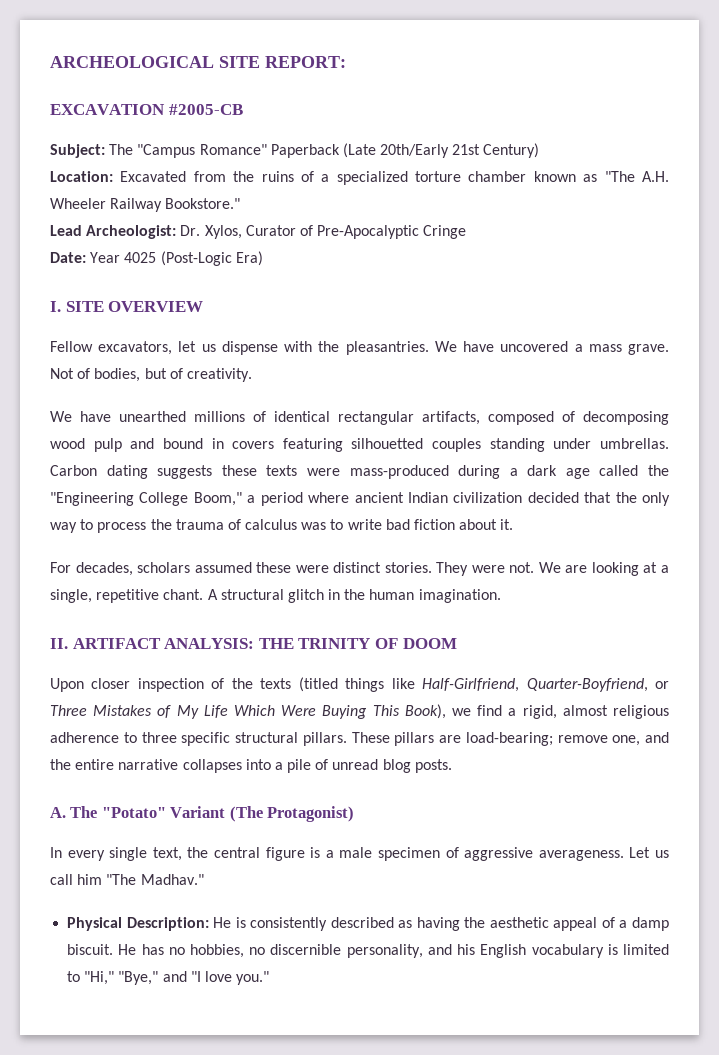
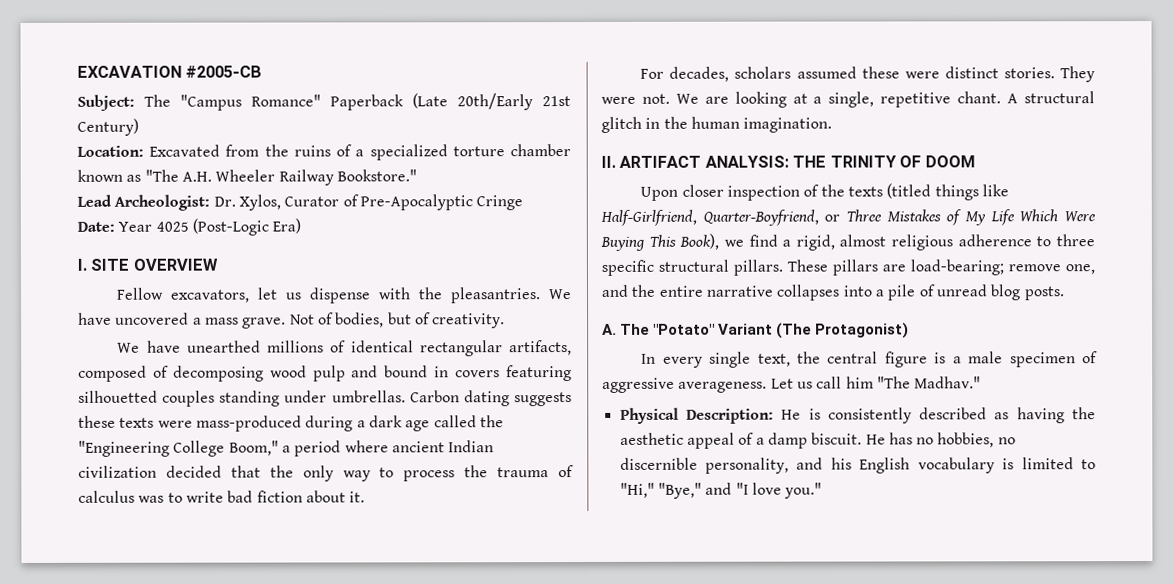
[50,56,346,68] ARCHEOLOGICAL SITE REPORT: // -> (77, 71) none

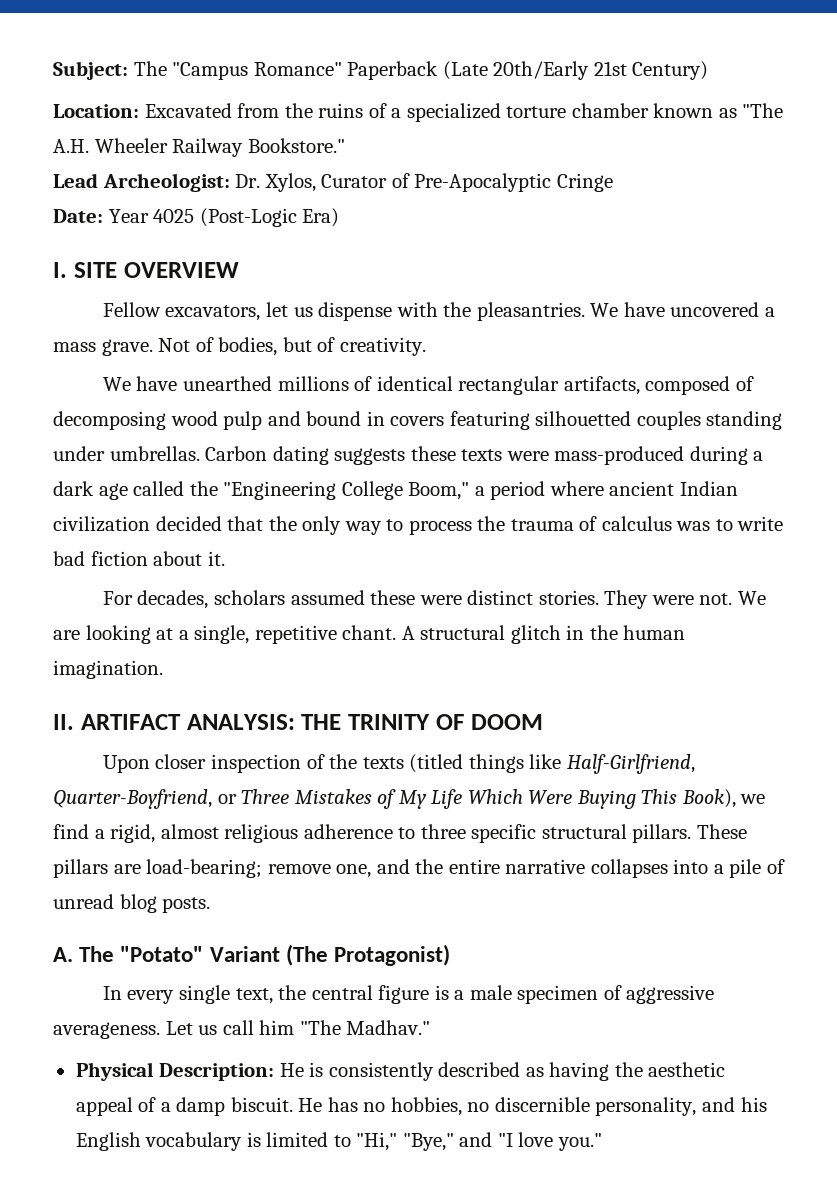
[77,65,263,78] EXCAVATION #2005-CB // -> (53, 70) none

